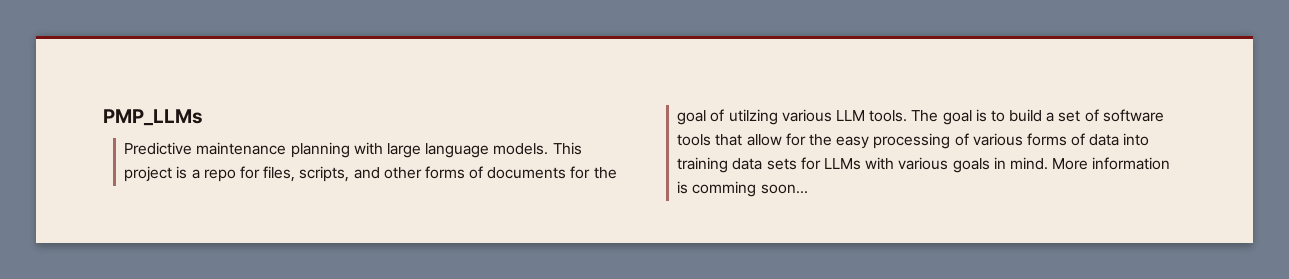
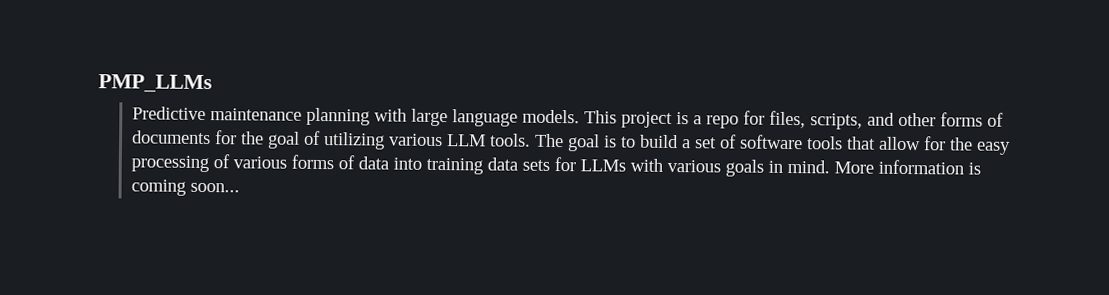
[728,109,778,125] utilzing -> [322,132,385,150] utilizing
[692,181,757,197] comming -> [130,179,186,196] coming

